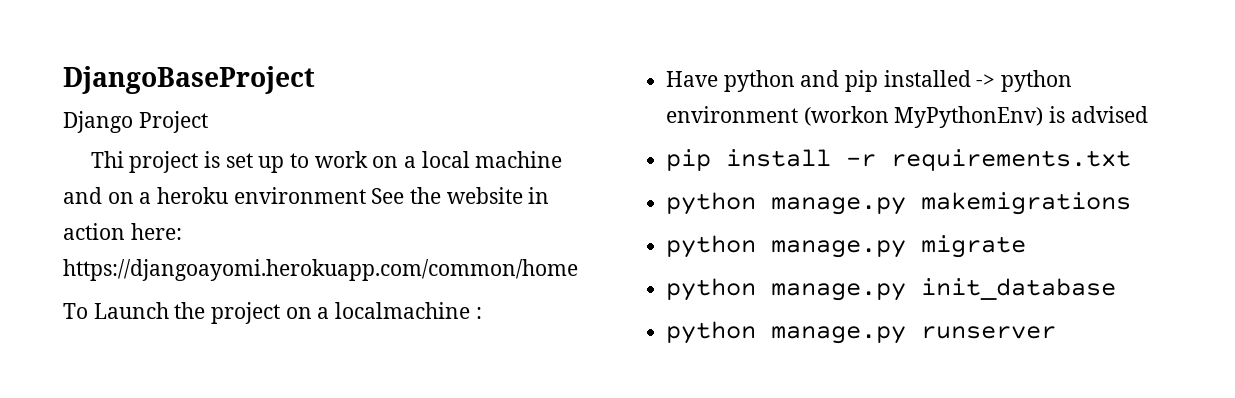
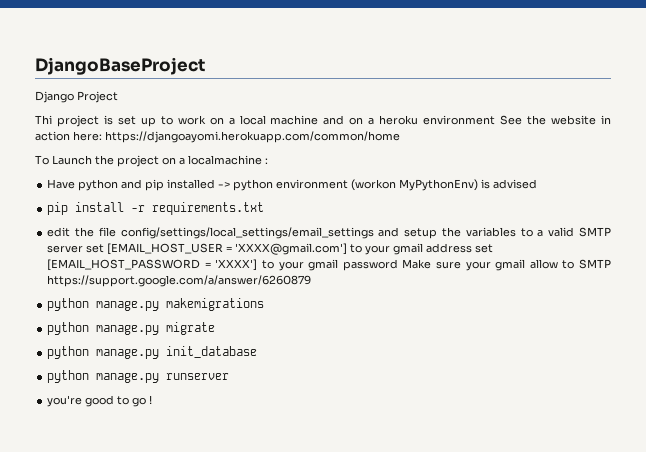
(1132, 160) none -> [47,227,611,239] [47,243,494,255] [47,259,612,271] [47,275,312,287] // edit the file config/settings/local_settings/email_settings and setup the variables to a valid SMTP server set [EMAIL_HOST_USER = 'XXXX@gmail.com'] to your gmail address set [EMAIL_HOST_PASSWORD = 'XXXX'] to your gmail password Make sure your gmail allow to SMTP https://support.google.com/a/answer/6260879
(1057, 332) none -> [47,395,153,407] // you're good to go !

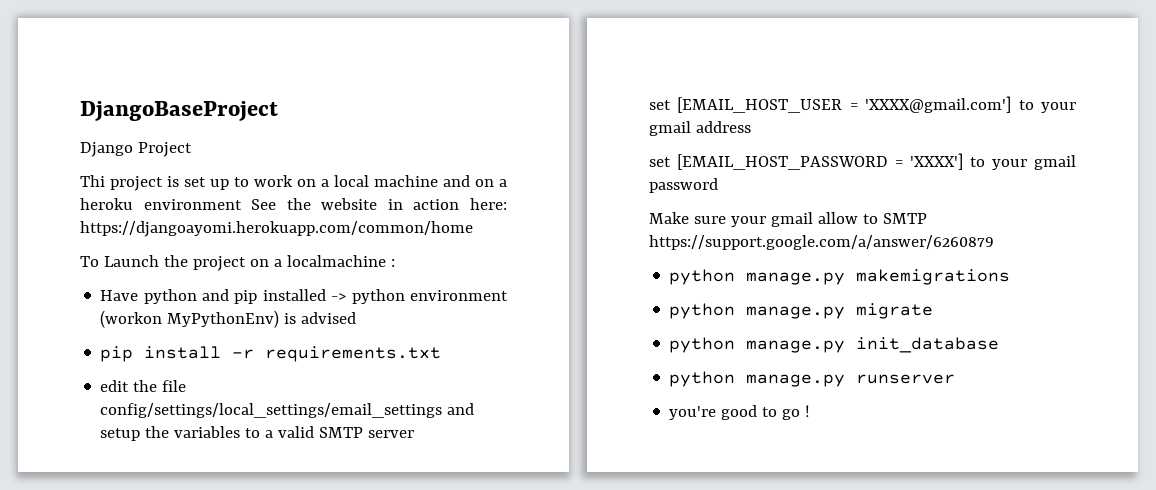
(84, 249) none -> (415, 434) //
(473, 248) none -> (751, 127) //
(398, 265) none -> (718, 185) //

